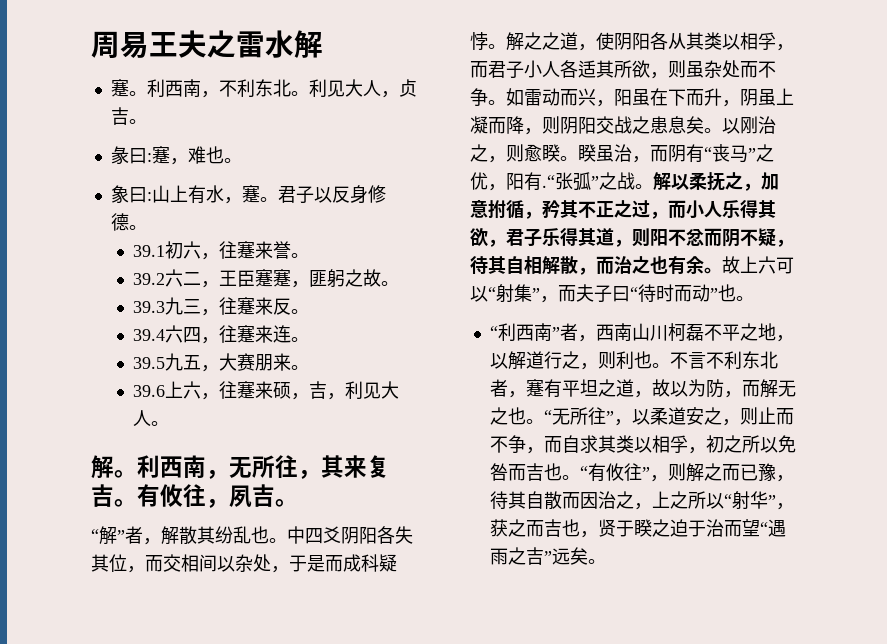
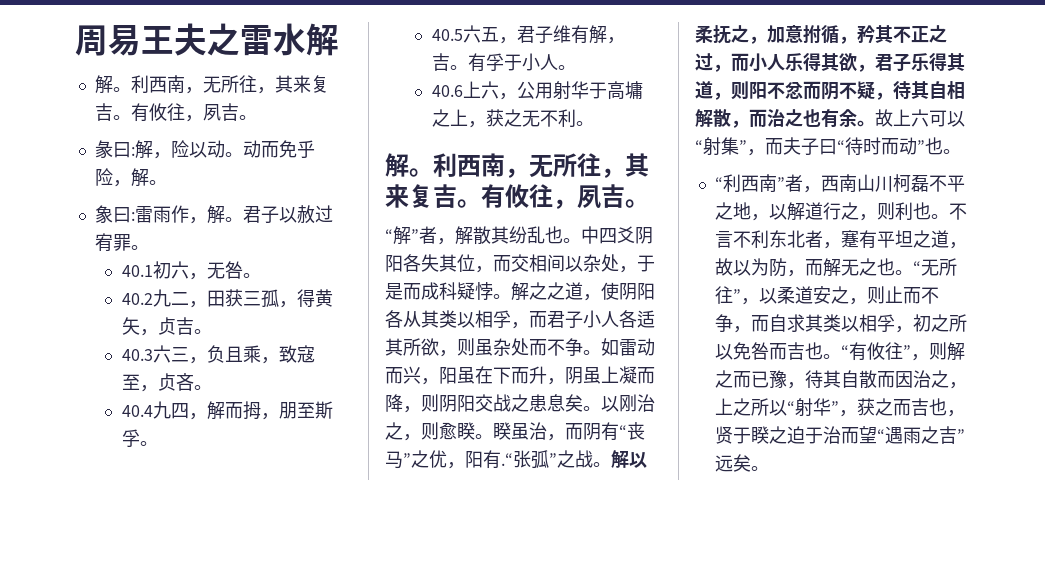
[110,79,417,98] [110,107,147,125] [110,146,242,165] [110,185,386,204] [110,213,147,231] [132,241,309,260] [132,269,399,288] [132,297,309,316] [132,325,309,344] [132,353,309,372] [132,381,399,400] [132,410,151,426] 蹇。利西南，不利东北。利见大人，贞吉。 // 彖曰:蹇，难也。 // 象曰:山上有水，蹇。君子以反身修德。 // 39.1初六，往蹇来誉。 // 39.2六二，王臣蹇蹇，匪躬之故。 // 39.3九三，往蹇来反。 // 39.4六四，往蹇来连。 // 39.5九五，大赛朋来。 // 39.6上六，往蹇来硕，吉，利见大人 -> [94,75,329,94] [94,103,257,122] [94,140,315,159] [94,168,167,187] [94,205,333,224] [94,233,149,252] [121,261,261,280] [121,289,333,308] [121,317,212,336] [121,345,315,364] [121,373,212,392] [121,401,333,420] [121,429,158,447] [431,25,625,44] [431,53,576,72] [431,81,643,100] [431,109,576,128] 解。利西南，无所往，其来复吉。有攸往，夙吉。 // 彖曰:解，险以动。动而免乎险，解。 // 象曰:雷雨作，解。君子以赦过宥罪。 // 40.1初六，无咎。 // 40.2九二，田获三孤，得黄矢，贞吉。 // 40.3六三，负且乘，致寇至，贞吝。 // 40.4九四，解而拇，朋至斯孚。 // 40.5六五，君子维有解，吉。有孚于小人。 // 40.6上六，公用射华于高墉之上，获之无不利

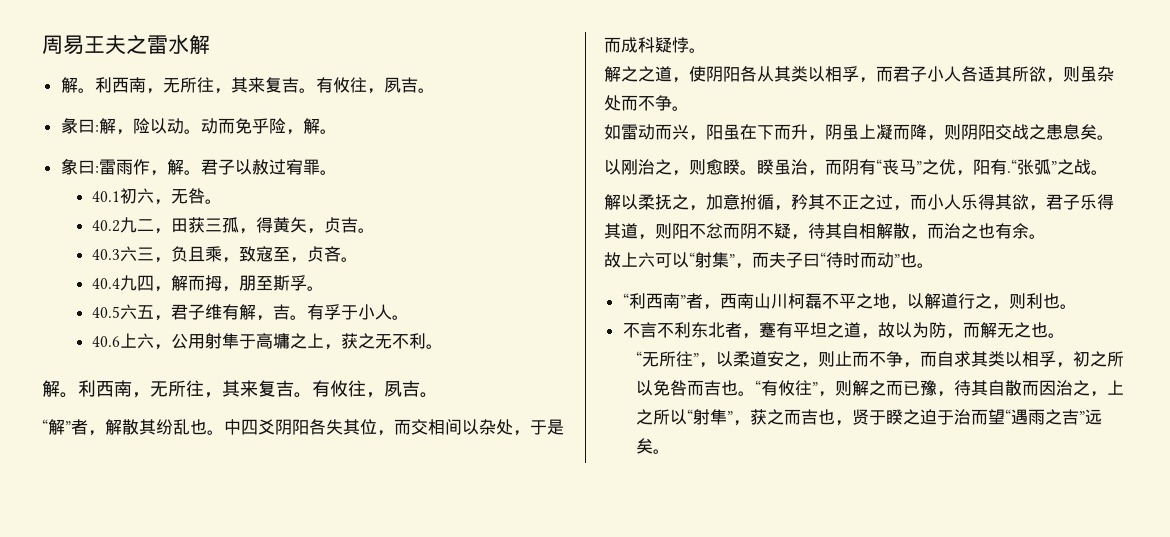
[570,81,589,99] 华 -> [222,333,240,349] 隼
(511, 296) none -> (706, 50) //
(601, 352) none -> (689, 108) //
(601, 408) none -> (1114, 137) //
(611, 464) none -> (1108, 172) //
(875, 123) none -> (1046, 236) //
(949, 216) none -> (1077, 306) //
(913, 272) none -> (1065, 335) //
[812,398,831,416] 华 -> [709,409,727,425] 隼

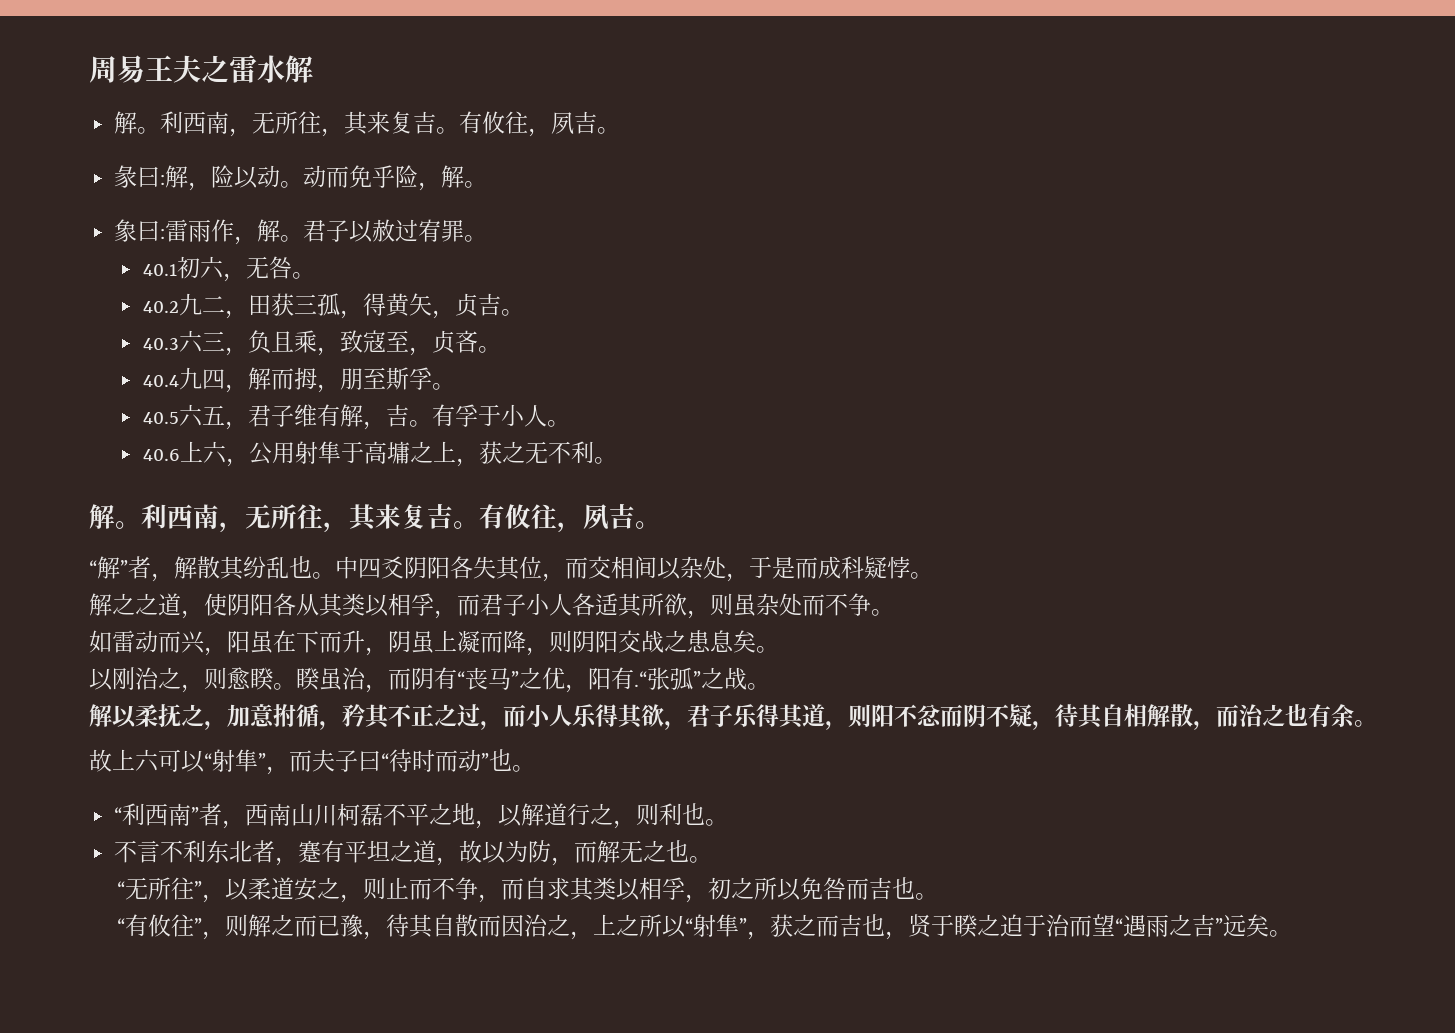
[712,252,729,268] 集 -> [235,749,258,772] 隼
(755, 393) none -> (939, 896) //

